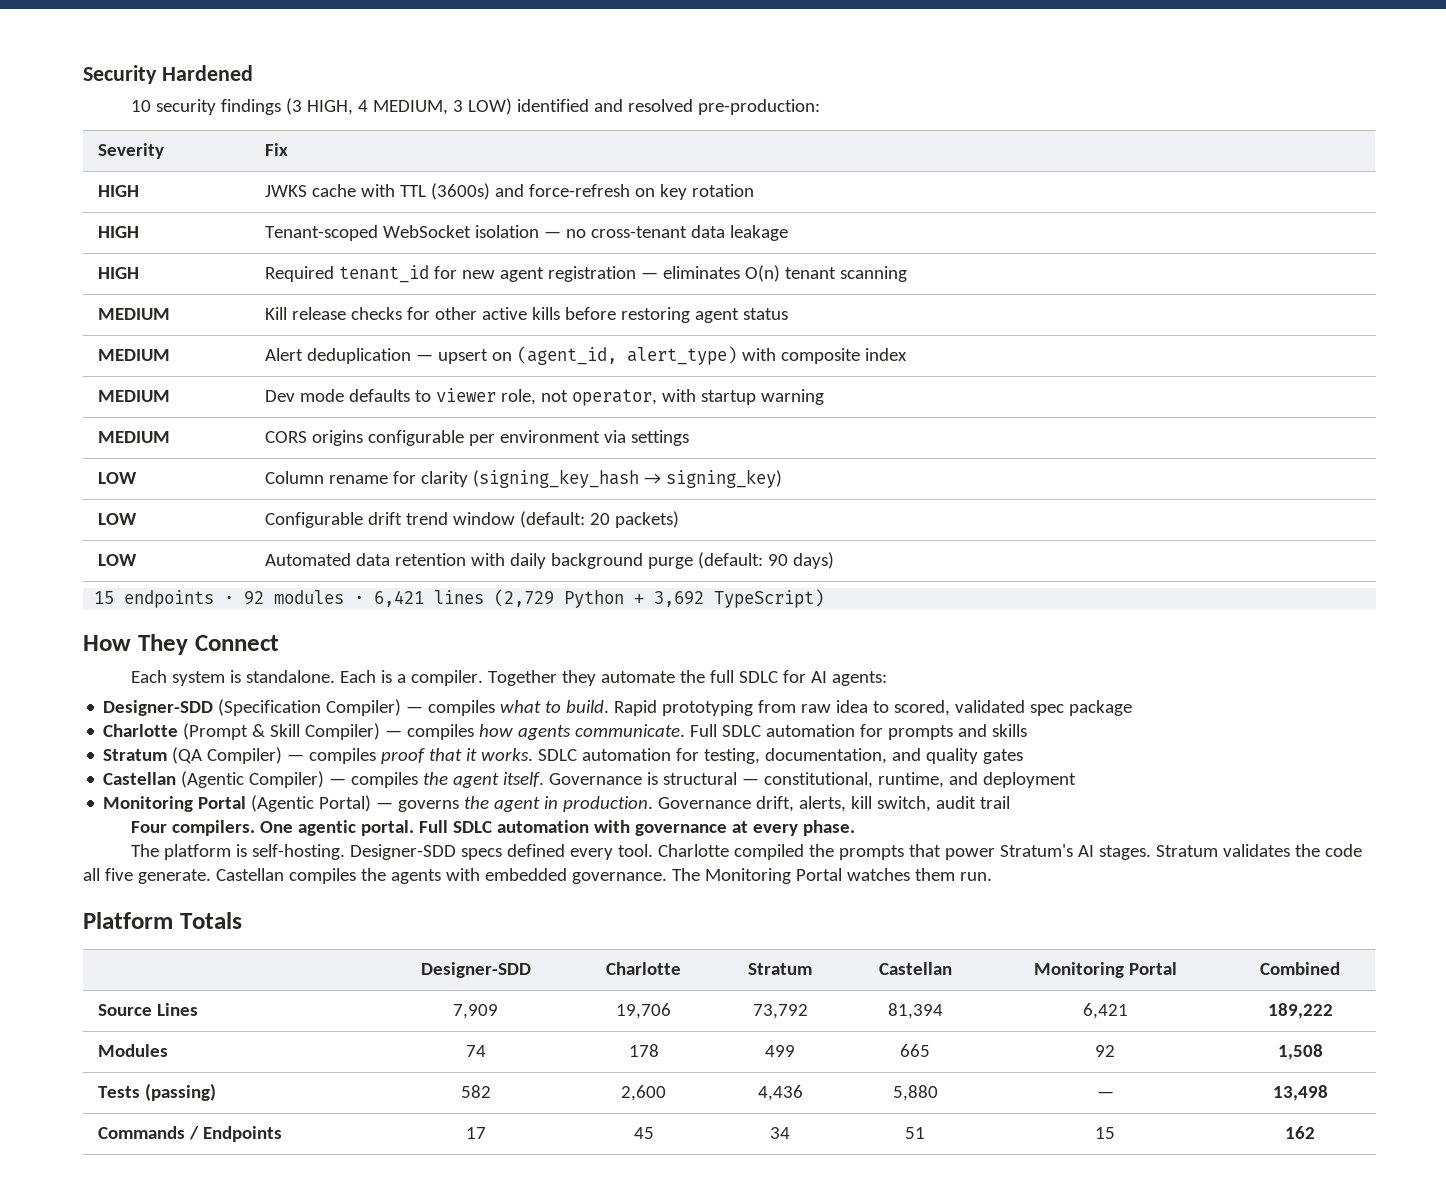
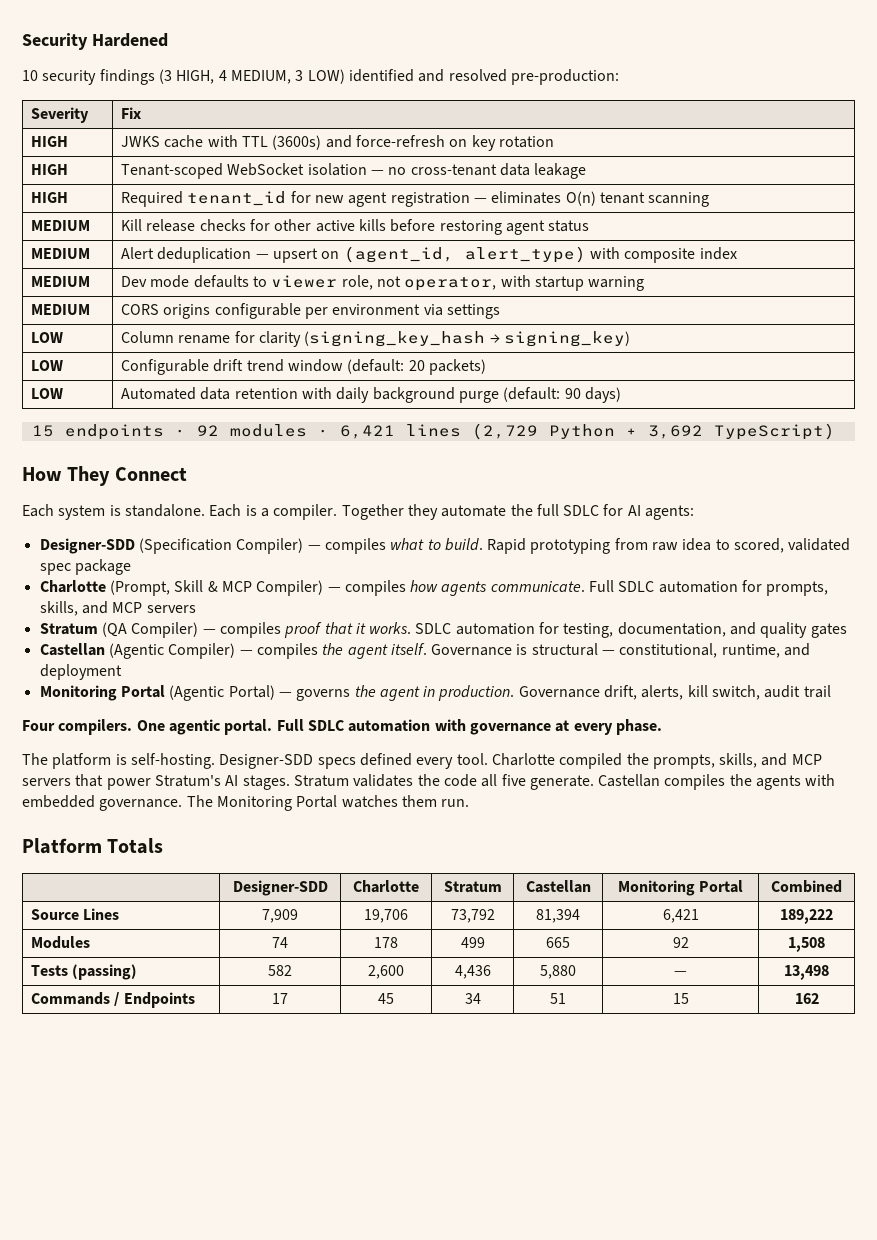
[183,723,301,740] (Prompt & Skill -> [109,580,252,596] (Prompt, Skill & MCP
[888,724,1028,740] prompts and skills -> [766,581,829,596] [39,601,196,616] prompts, skills, and MCP servers
[838,845,904,860] prompts -> [652,753,822,769] [22,778,71,786] prompts, skills, and MCP servers

